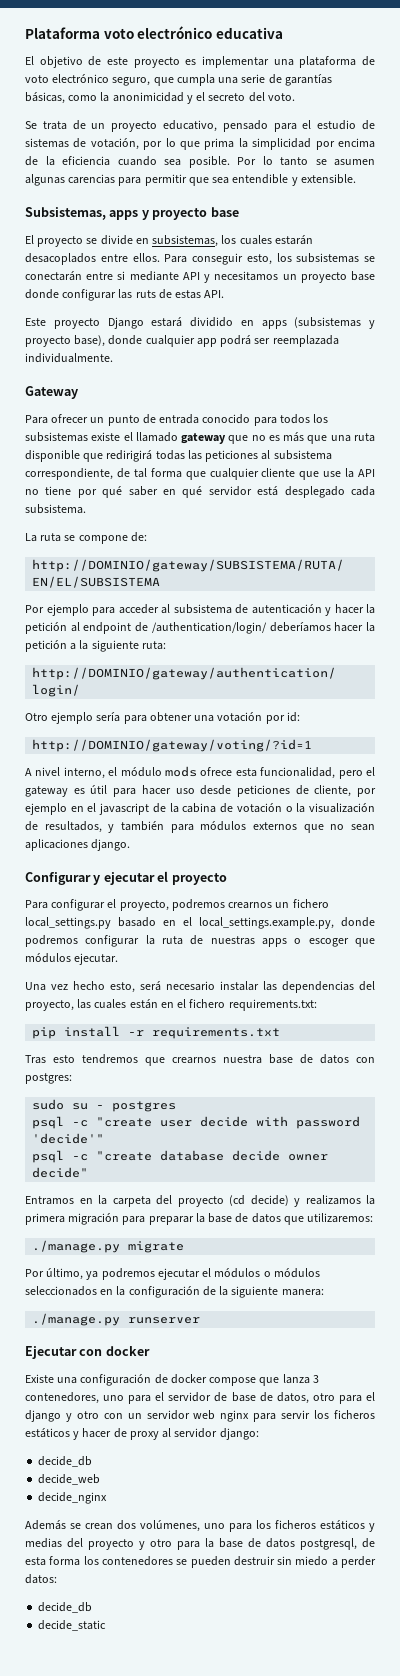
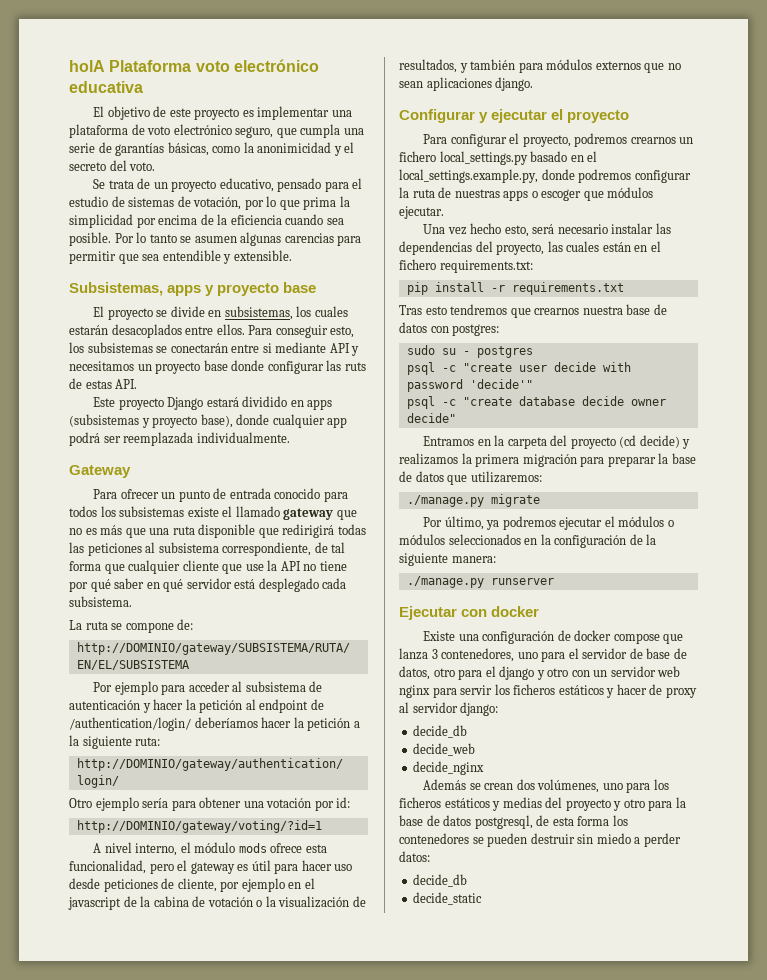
(25, 33) none -> [69,60,105,72] holA

